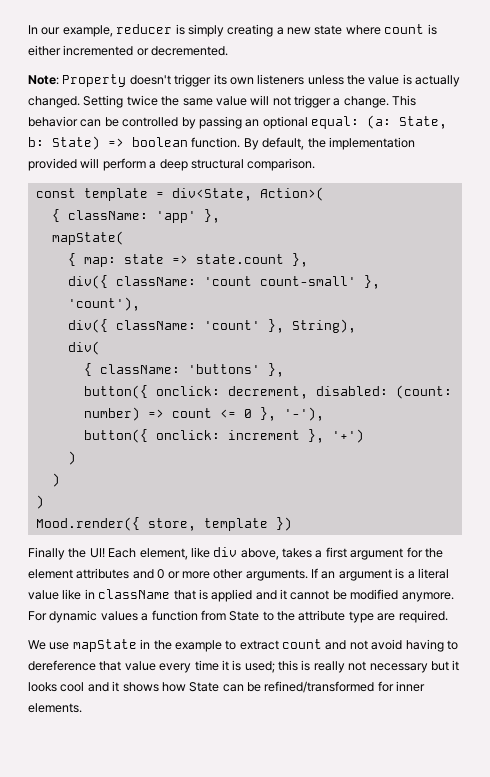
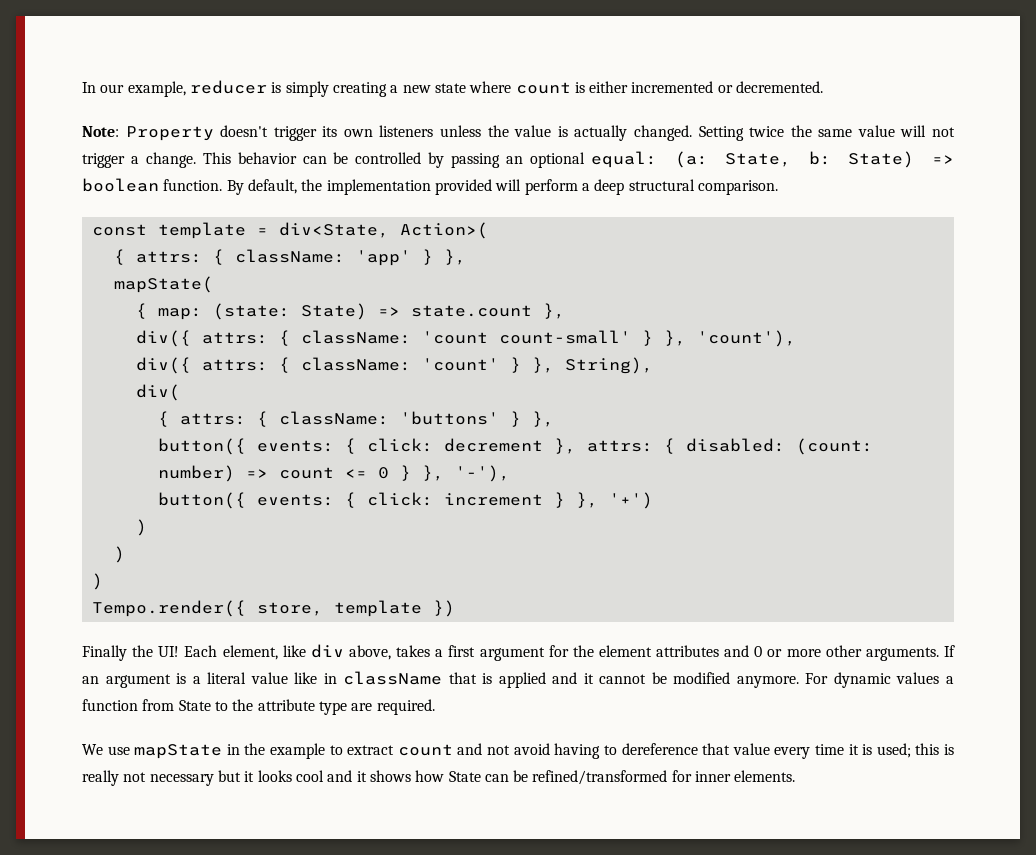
(60, 215) none -> [135,249,224,265] attrs: {
(196, 217) none -> [421,249,433,265] }
[123,254,164,264] state -> [212,303,367,320] (state: State)
(108, 282) none -> [201,330,290,346] attrs: {
(356, 281) none -> [641,330,653,346] }
(108, 326) none -> [201,357,290,373] attrs: {
(260, 325) none -> [509,357,521,373] }
(92, 369) none -> [179,411,268,427] attrs: {
(260, 369) none -> [509,411,521,427] }
[155,386,308,399] onclick: decrement, -> [256,438,675,454] events: { click: decrement }, attrs: {
(252, 413) none -> [399,465,411,481] }
[155,430,300,440] onclick: increment -> [256,492,565,508] events: { click: increment }
[35,517,140,531] Mood.render({ -> [91,600,246,617] Tempo.render({

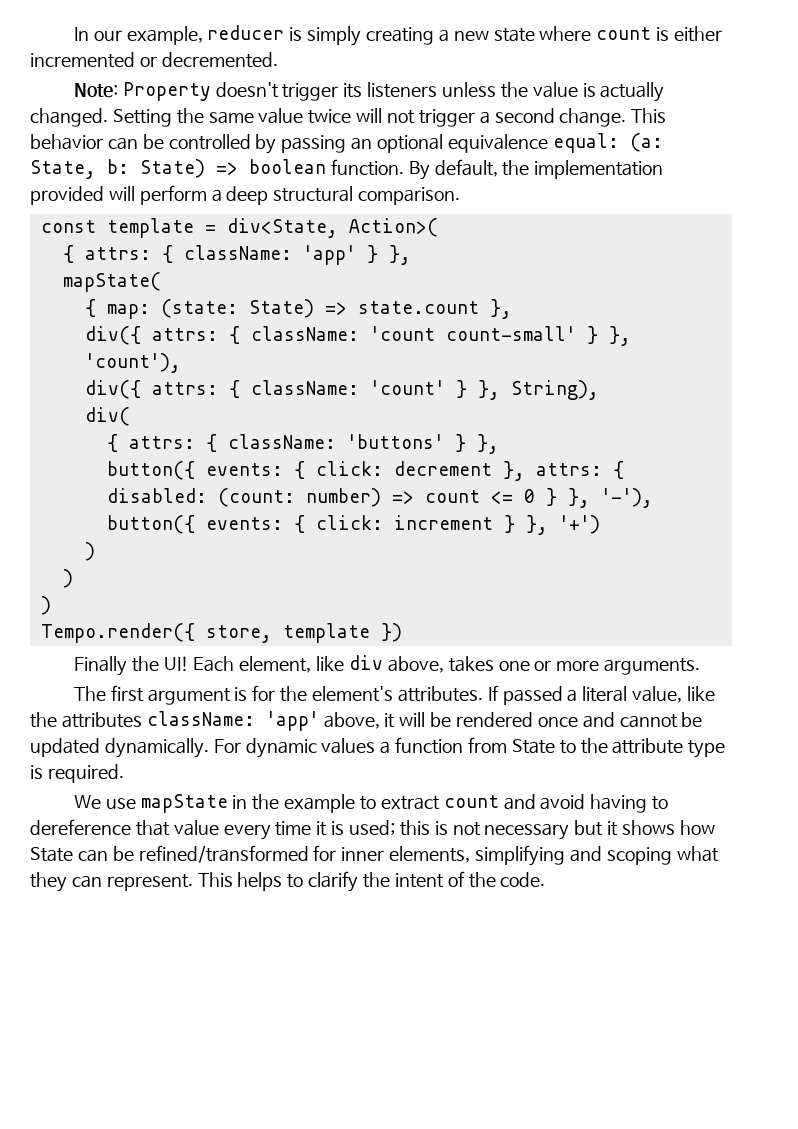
[343,129,373,137] own -> (363, 90) none
[749,126,785,137] twice -> (172, 118) none
(895, 131) none -> [308,109,352,124] twice
(139, 160) none -> [494,108,555,123] second
(586, 160) none -> [447,134,548,153] equivalence
[435,649,444,657] a -> [498,658,701,675] [73,686,106,701] one or more arguments. // The
(545, 654) none -> [234,687,248,701] is
[598,645,955,661] [82,671,799,688] element attributes and 0 or more other arguments. If an argument is a literal value like in className that is applied and it cannot be modified anymore. -> [312,685,716,705] [30,711,703,731] [30,738,209,758] element's attributes. If passed a literal value, like the attributes className: 'app' above, it will be rendered once and cannot be updated dynamically.
[351,703,373,711] are -> [30,765,43,779] is
[487,745,511,755] not -> (536, 802) none
[82,770,119,786] really -> (448, 828) none
[257,770,367,782] looks cool and it -> (619, 828) none
[734,770,796,782] elements. -> [389,845,719,866] [30,871,546,892] elements, simplifying and scoping what they can represent. This helps to clarify the intent of the code.

